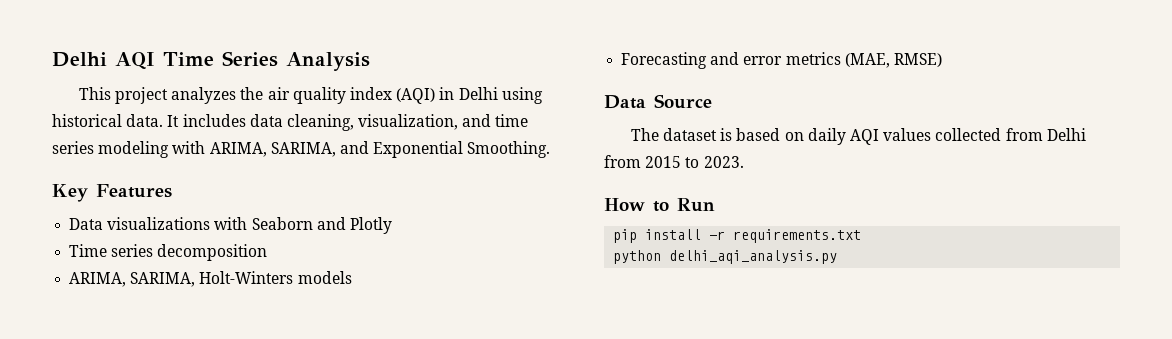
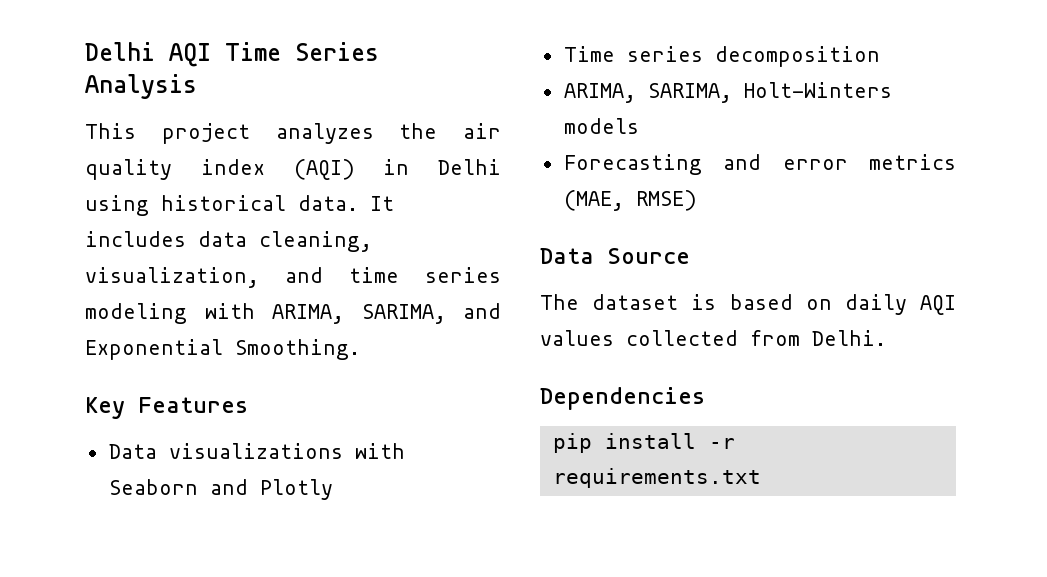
[1046,128,1086,141] [604,155,744,168] [604,198,715,212] Delhi from 2015 to 2023. // How to Run -> [812,330,886,346] [540,387,705,410] Delhi. // Dependencies
[613,250,838,264] // python delhi_aqi_analysis.py -> (761, 478) none

